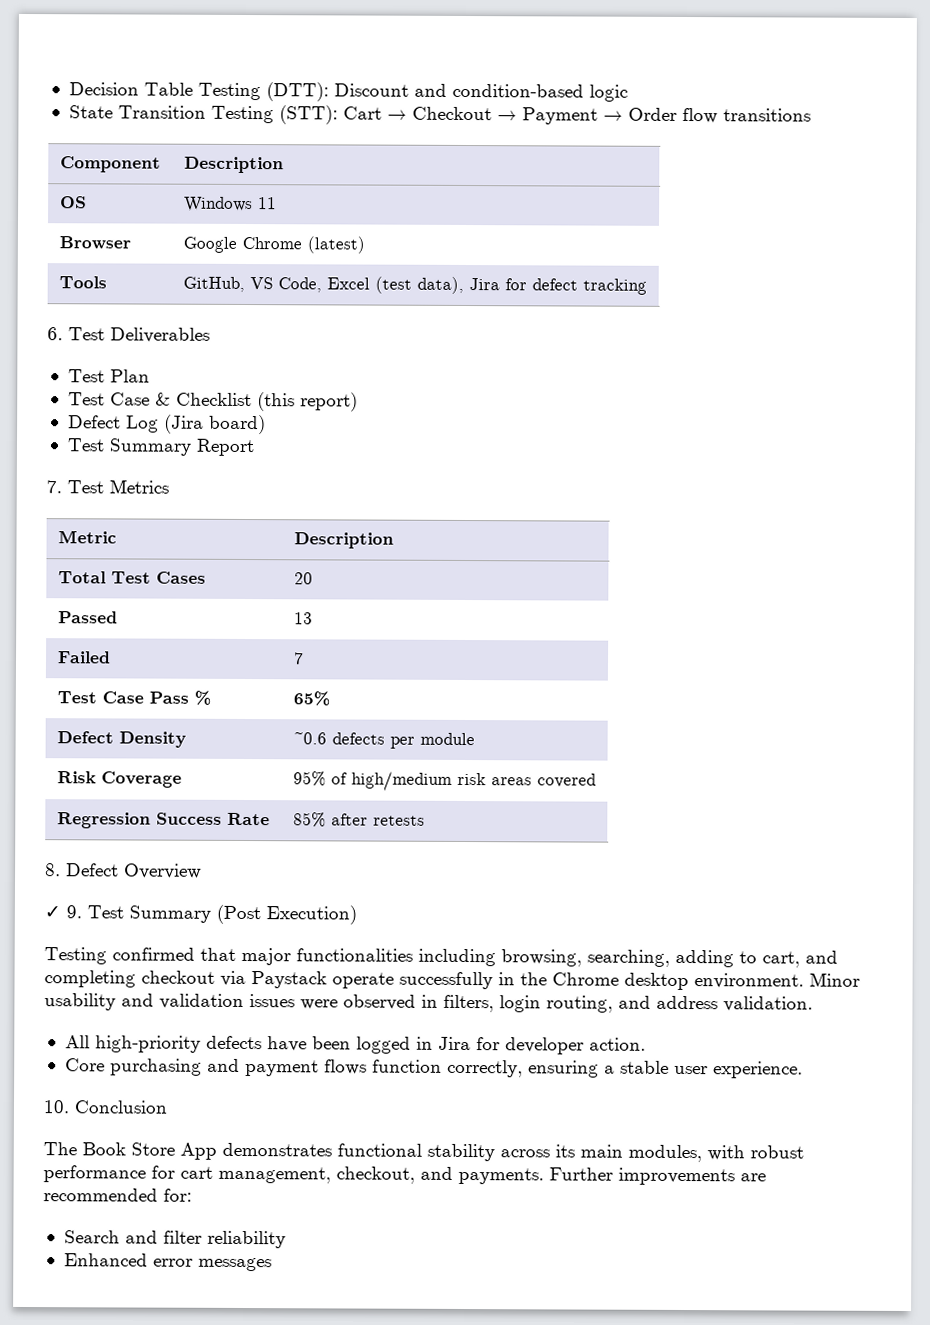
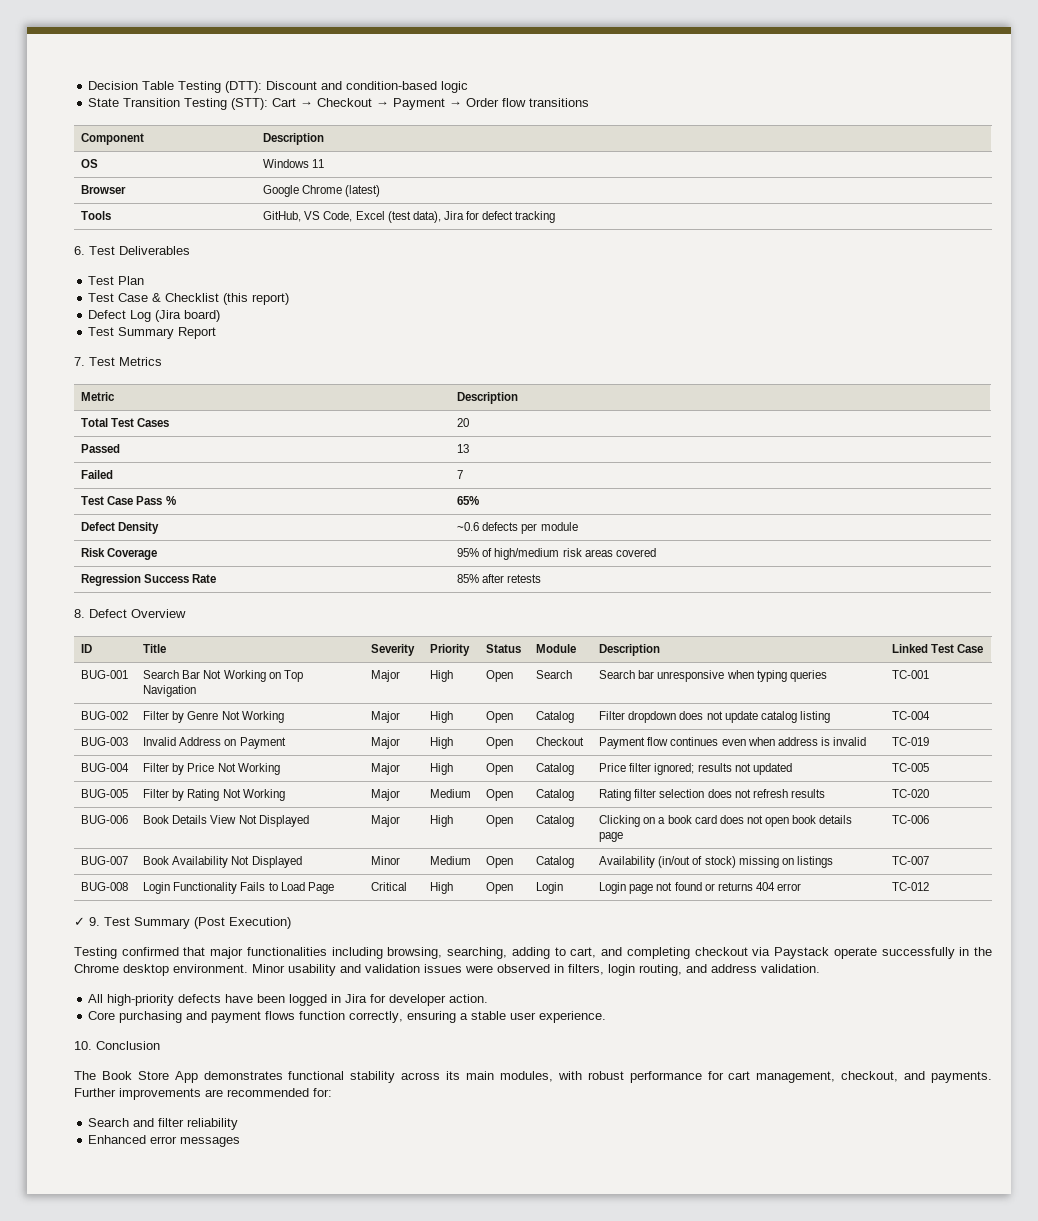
(202, 871) none -> [81,644,93,653] [143,644,167,653] [371,644,416,656] [430,644,471,656] [486,644,522,653] [536,644,577,653] [599,644,661,656] [892,644,984,653] [81,670,129,679] [143,670,303,682] [143,685,197,697] [371,670,401,682] [430,670,454,682] [486,670,514,682] [536,670,573,679] [599,670,827,682] [892,670,930,679] [81,711,129,720] [143,711,284,723] [371,711,401,723] [430,711,454,723] [486,711,514,723] [536,711,575,723] [599,711,830,723] [892,711,931,720] [81,737,129,746] [143,737,286,749] [371,737,401,749] [430,737,454,749] [486,737,514,749] [536,737,585,746] [599,737,866,749] [892,737,930,746] [81,763,130,772] [143,763,280,775] [371,763,401,775] [430,763,454,775] [486,763,514,775] [536,763,575,775] [599,763,792,775] [892,763,930,772] [81,789,129,798] [143,789,285,801] [371,789,401,801] [430,789,472,798] [486,789,514,801] [536,789,575,801] [599,789,825,801] [892,789,930,798] [81,815,129,824] [143,815,309,827] [371,815,401,827] [430,815,454,827] [486,815,514,827] [536,815,575,827] [599,815,853,827] [599,832,624,842] [892,815,930,824] [81,856,129,865] [143,856,302,868] [371,856,401,865] [430,856,472,865] [486,856,514,868] [536,856,575,868] [599,856,833,868] [892,856,930,865] [81,882,129,891] [143,882,334,894] [371,882,408,891] [430,882,454,894] [486,882,514,894] [536,882,564,894] [599,882,801,894] [892,882,930,891] // ID | Title | Severity | Priority | Status | Module | Description | Linked Test Case // BUG-001 | Search Bar Not Working on Top Navigation | Major | High | Open | Search | Search bar unresponsive when typing queries | TC-001 // BUG-002 | Filter by Genre Not Working | Major | High | Open | Catalog | Filter dropdown does not update catalog listing | TC-004 // BUG-003 | Invalid Address on Payment | Major | High | Open | Checkout | Payment flow continues even when address is invalid | TC-019 // BUG-004 | Filter by Price Not Working | Major | High | Open | Catalog | Price filter ignored; results not updated | TC-005 // BUG-005 | Filter by Rating Not Working | Major | Medium | Open | Catalog | Rating filter selection does not refresh results | TC-020 // BUG-006 | Book Details View Not Displayed | Major | High | Open | Catalog | Clicking on a book card does not open book details page | TC-006 // BUG-007 | Book Availability Not Displayed | Minor | Medium | Open | Catalog | Availability (in/out of stock) missing on listings | TC-007 // BUG-008 | Login Functionality Fails to Load Page | Critical | High | Open | Login | Login page not found or returns 404 error | TC-012

